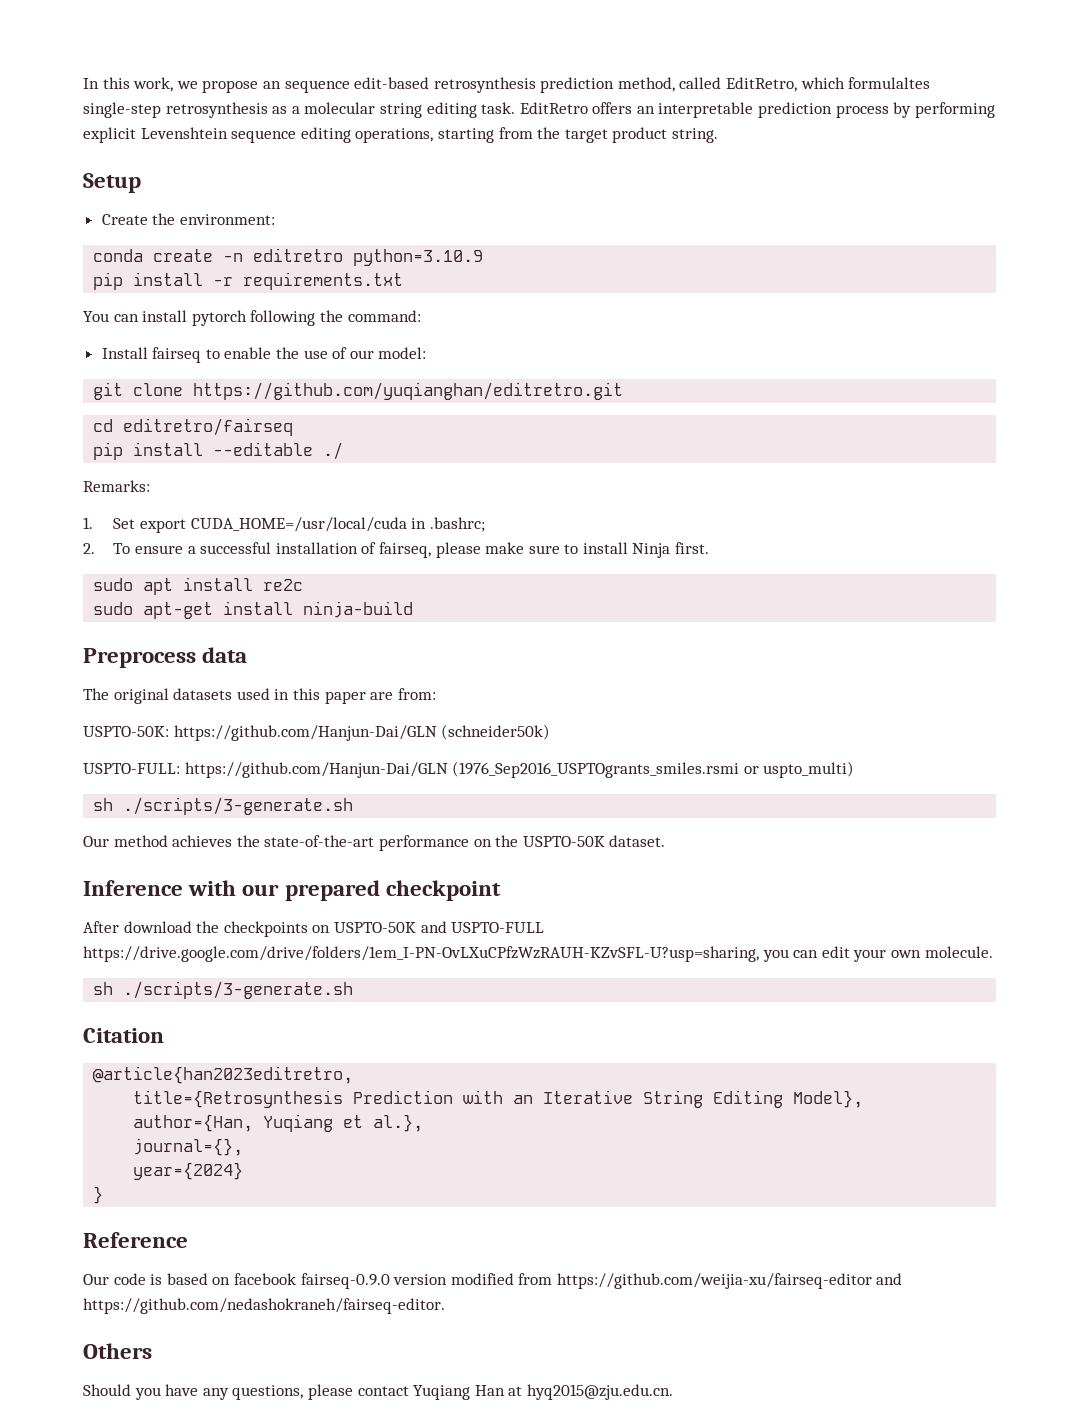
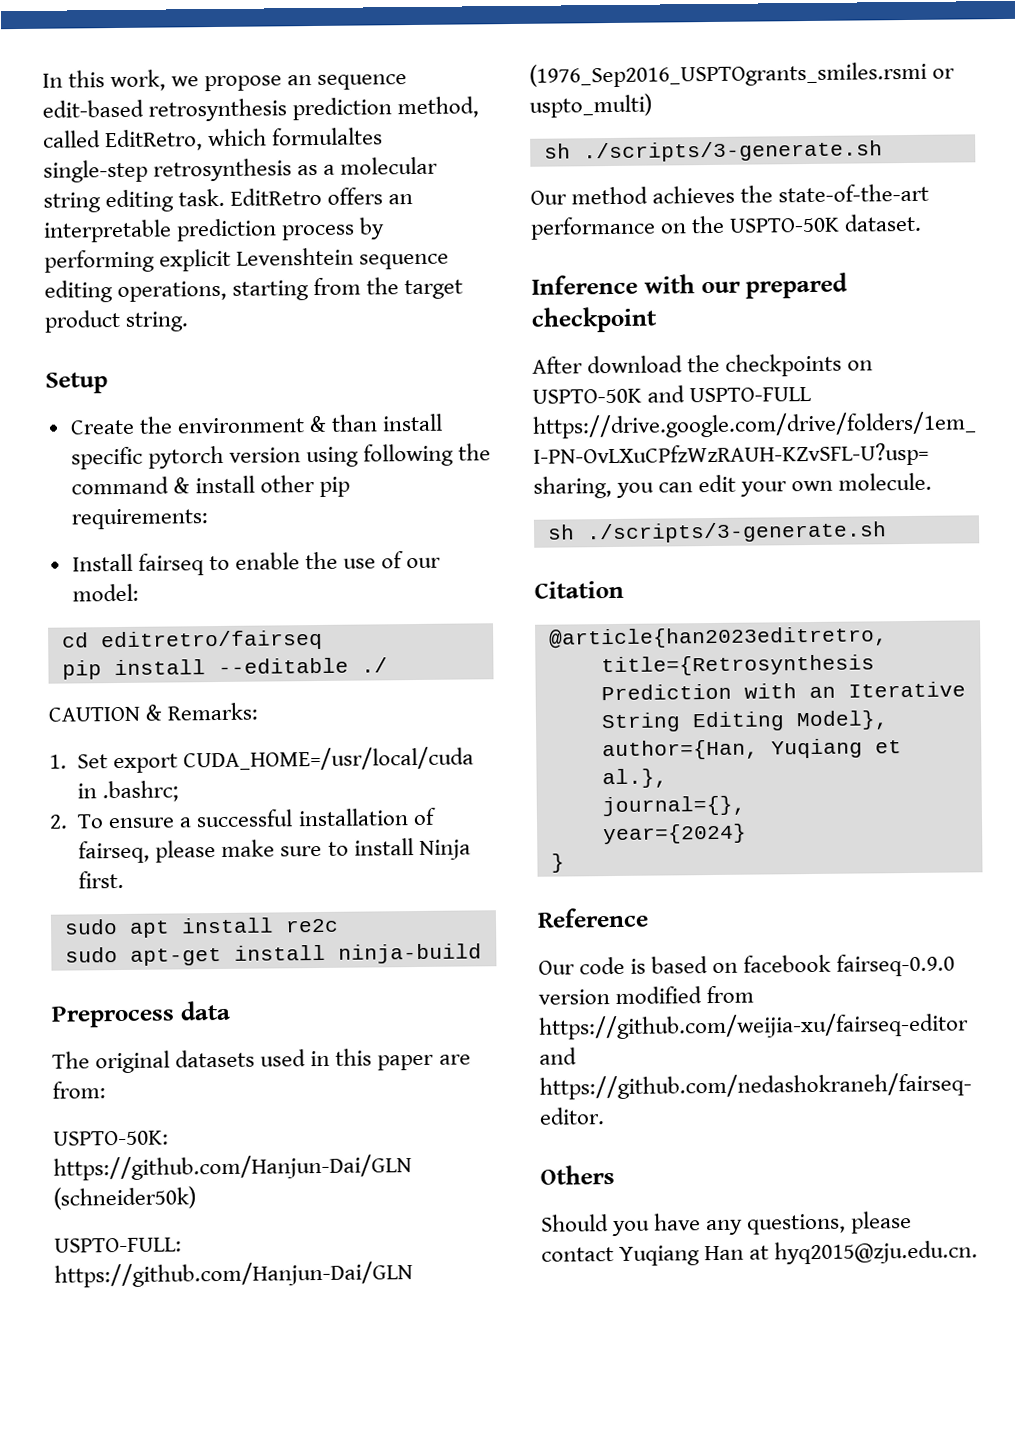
[179,214,275,225] [93,248,484,266] [93,272,404,290] [83,310,421,326] environment: // conda create -n editretro python=3.10.9 // pip install -r requirements.txt // You can install pytorch following the command: -> [176,413,444,434] [70,443,492,470] [70,475,351,497] [70,508,209,530] environment & than install specific pytorch version using following the command & install other pip requirements:
[93,382,624,400] // git clone https://github.com/yuqianghan/editretro.git -> (139, 592) none
(344, 451) none -> [48,704,163,722] CAUTION &

